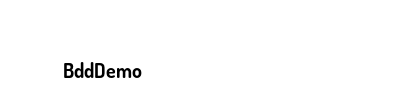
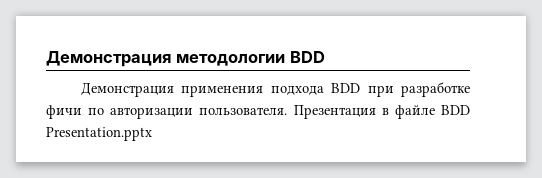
[63,62,142,78] BddDemo -> [46,51,325,67] [80,82,470,97] [46,105,471,119] [46,127,152,141] Демонстрация методологии BDD // Демонстрация применения подхода BDD при разработке фичи по авторизации пользователя. Презентация в файле BDD Presentation.pptx

